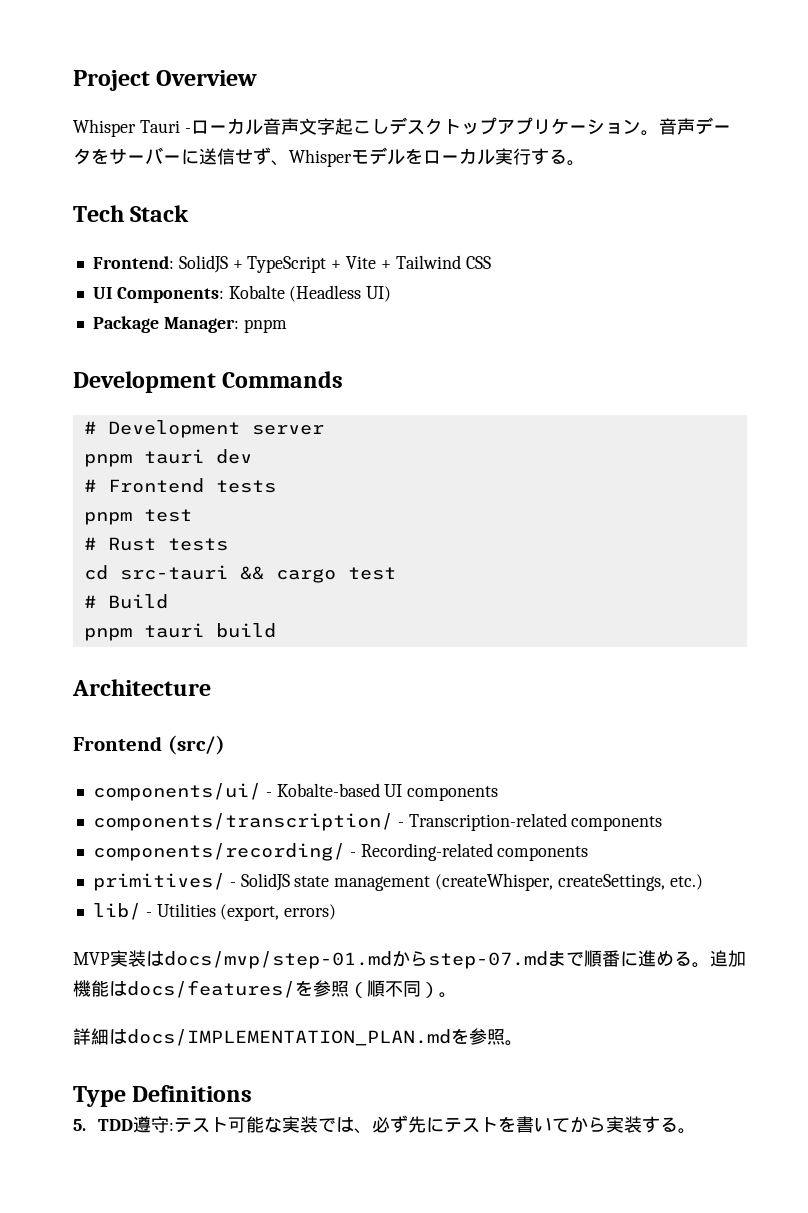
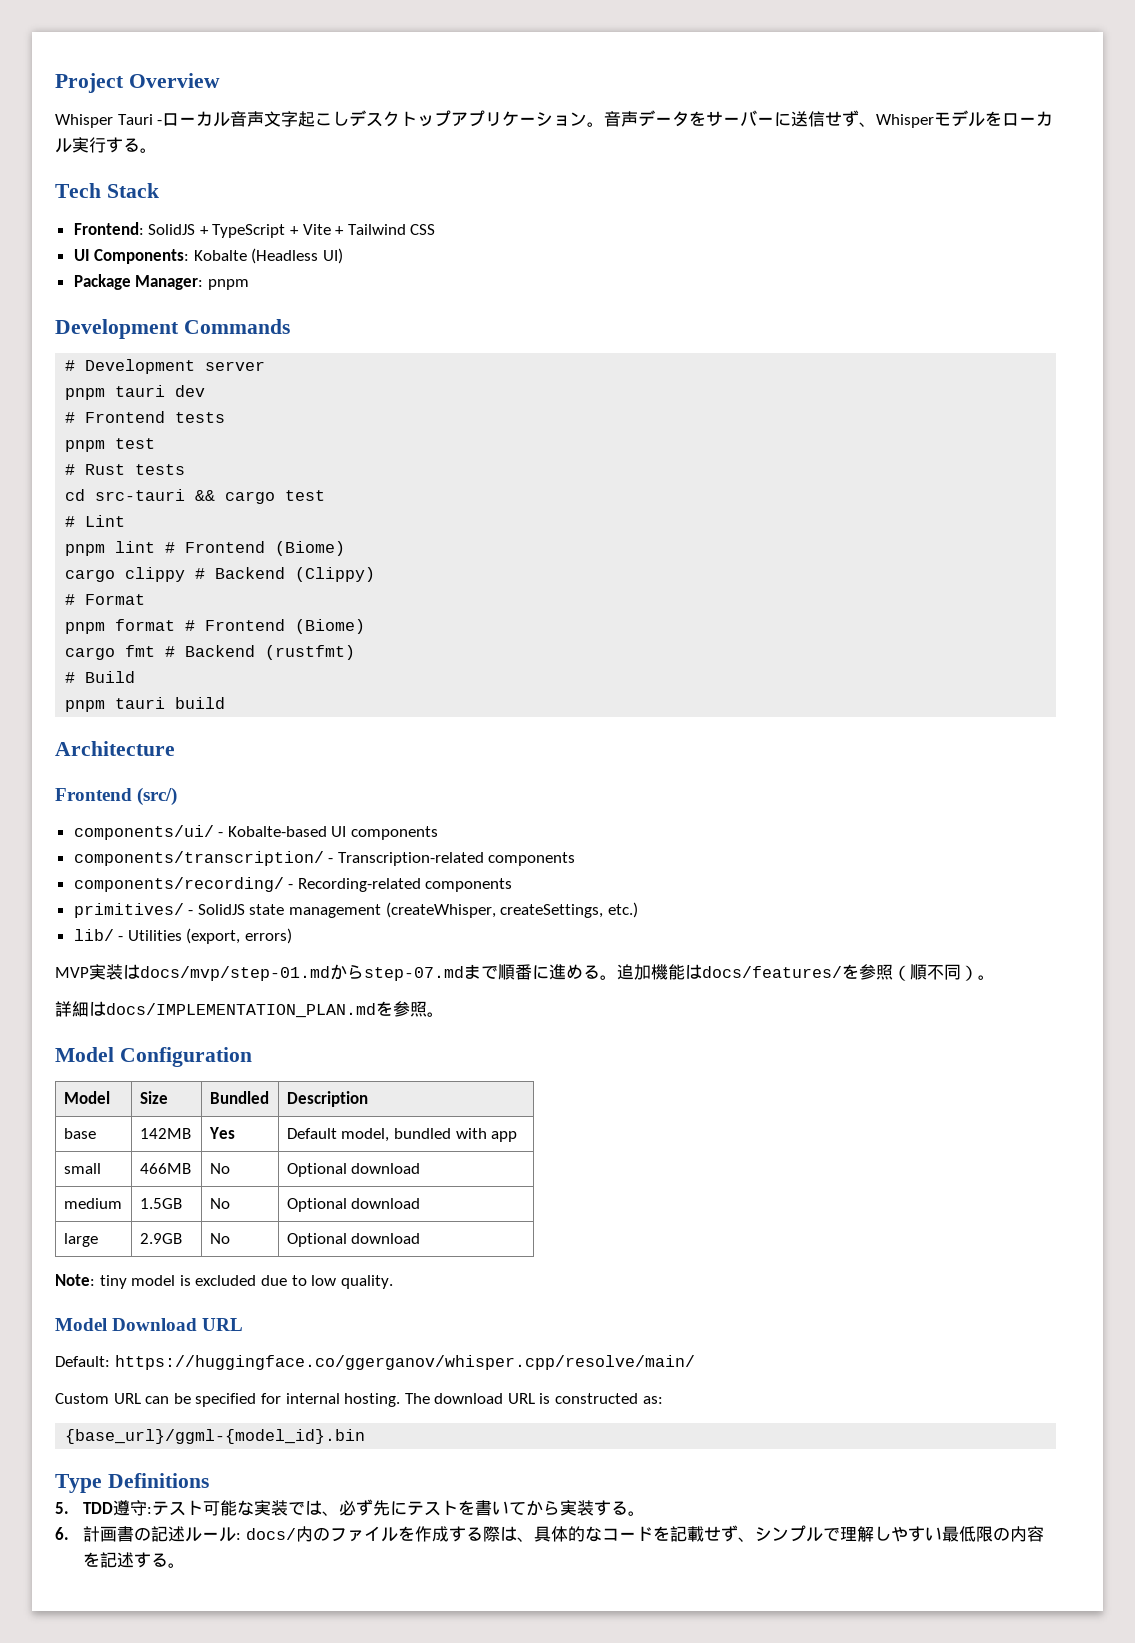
(396, 573) none -> [65,515,126,527] [65,541,346,556] [65,567,376,582] [65,594,146,605] [65,619,366,634] [65,645,356,660] // # Lint // pnpm lint # Frontend (Biome) // cargo clippy # Backend (Clippy) // # Format // pnpm format # Frontend (Biome) // cargo fmt # Backend (rustfmt)
(523, 1043) none -> [55,1047,252,1067] [63,1091,110,1104] [139,1091,168,1104] [209,1091,269,1104] [286,1091,368,1107] [63,1128,96,1139] [139,1128,191,1139] [208,1127,235,1139] [286,1128,518,1142] [63,1163,101,1174] [139,1163,191,1174] [209,1163,230,1174] [286,1163,421,1177] [63,1198,122,1209] [139,1198,182,1209] [209,1198,230,1209] [286,1198,421,1212] [63,1233,98,1247] [139,1233,182,1244] [209,1233,230,1244] [286,1233,421,1247] [55,1274,393,1289] [55,1318,244,1331] [55,1355,695,1370] [55,1393,663,1407] [65,1429,366,1444] // Model Configuration // Model | Size | Bundled | Description // base | 142MB | Yes | Default model, bundled with app // small | 466MB | No | Optional download // medium | 1.5GB | No | Optional download // large | 2.9GB | No | Optional download // Note: tiny model is excluded due to low quality. // Model Download URL // Default: https://huggingface.co/ggerganov/whisper.cpp/resolve/main/ // Custom URL can be specified for internal hosting. The download URL is constructed as: // {base_url}/ggml-{model_id}.bin
(696, 1131) none -> [55,1525,1044,1542] [83,1552,186,1568] // 6.計画書の記述ルール: docs/内のファイルを作成する際は、具体的なコードを記載せず、シンプルで理解しやすい最低限の内容を記述する。

